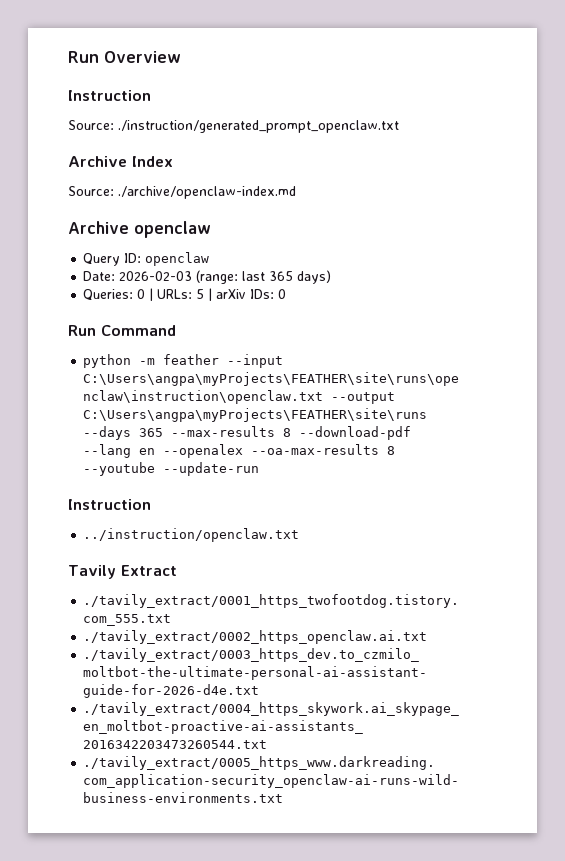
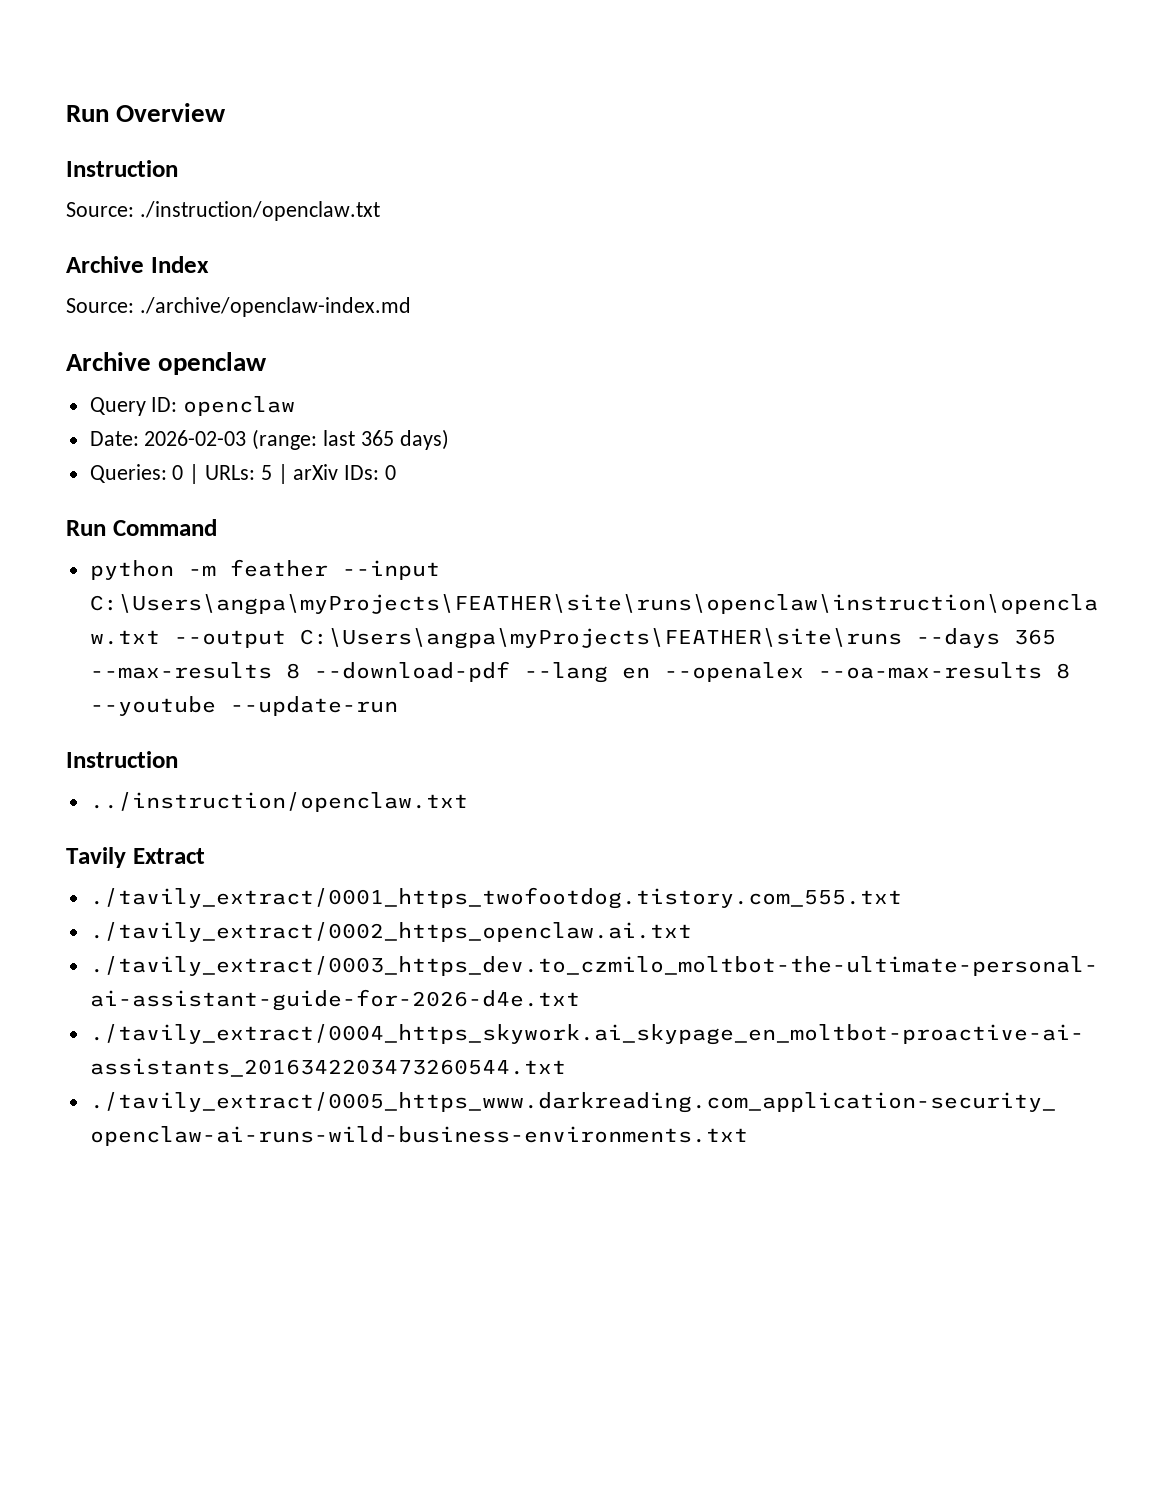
[118,120,399,133] ./instruction/generated_prompt_openclaw.txt -> [139,201,380,221] ./instruction/openclaw.txt

